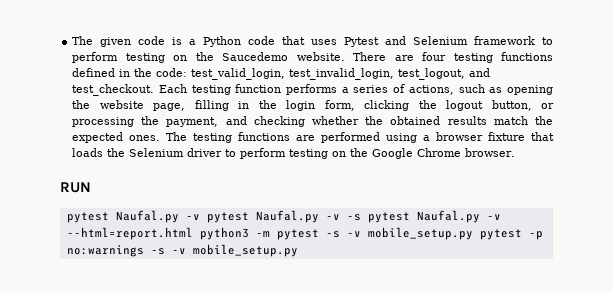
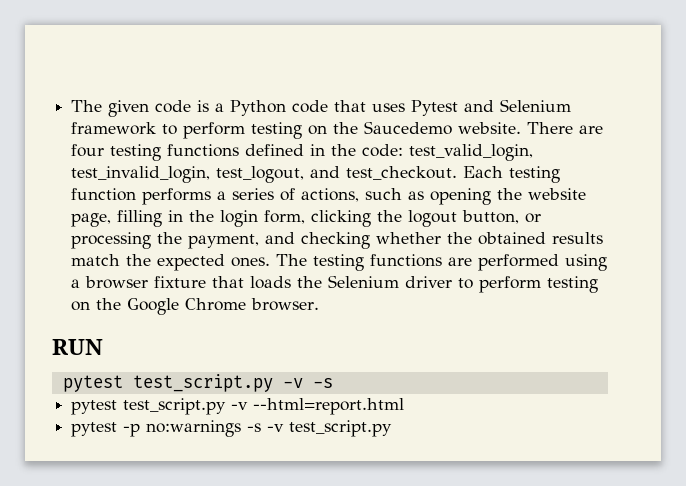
[115,210,319,223] Naufal.py -v pytest Naufal.py -> [132,374,273,392] test_script.py
[367,210,480,223] pytest Naufal.py -> [71,398,227,415] // pytest test_script.py
[199,227,473,240] python3 -m pytest -s -v mobile_setup.py -> (405, 406) //
[192,244,298,257] mobile_setup.py -> [289,420,393,437] test_script.py

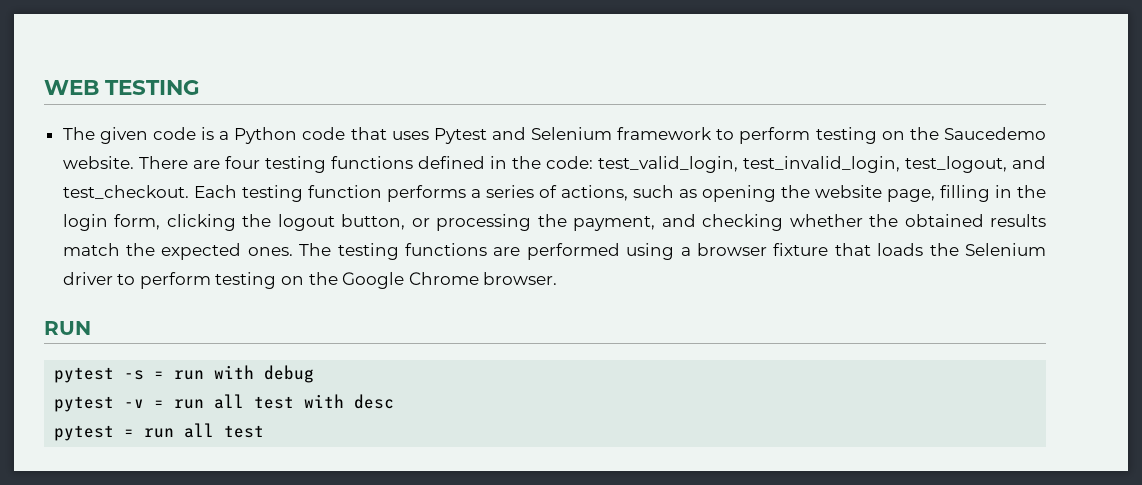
(71, 106) none -> [44,80,200,95] WEB TESTING //
[132,374,333,392] [71,398,405,415] [71,420,393,437] test_script.py -v -s // pytest test_script.py -v --html=report.html // pytest -p no:warnings -s -v test_script.py -> [124,365,315,383] [54,394,395,412] [54,423,265,441] -s = run with debug // pytest -v = run all test with desc // pytest = run all test

